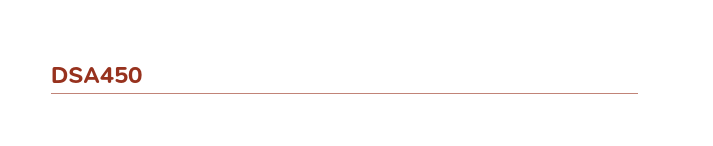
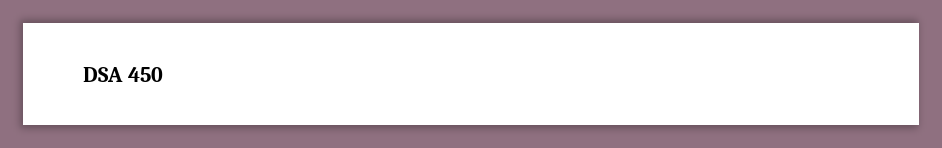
[51,67,142,83] DSA450 -> [83,67,163,82] DSA 450

